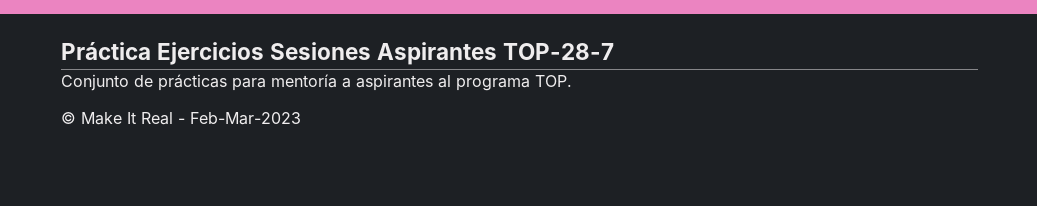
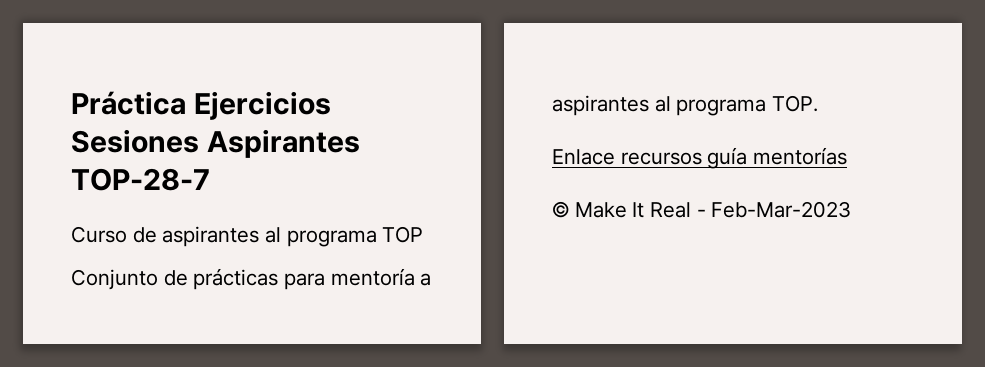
(615, 51) none -> [71,226,424,247] // Curso de aspirantes al programa TOP
(572, 81) none -> [552,147,848,169] // Enlace recursos guía mentorías

